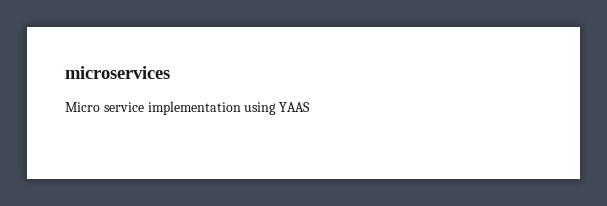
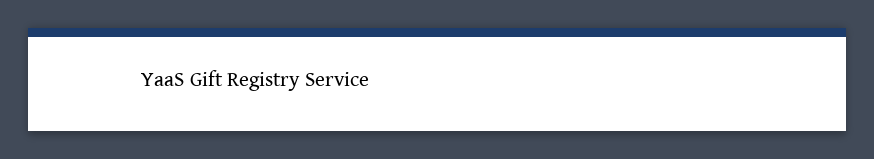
[65,66,170,79] [65,101,311,115] microservices // Micro service implementation using YAAS -> [141,70,370,91] YaaS Gift Registry Service

